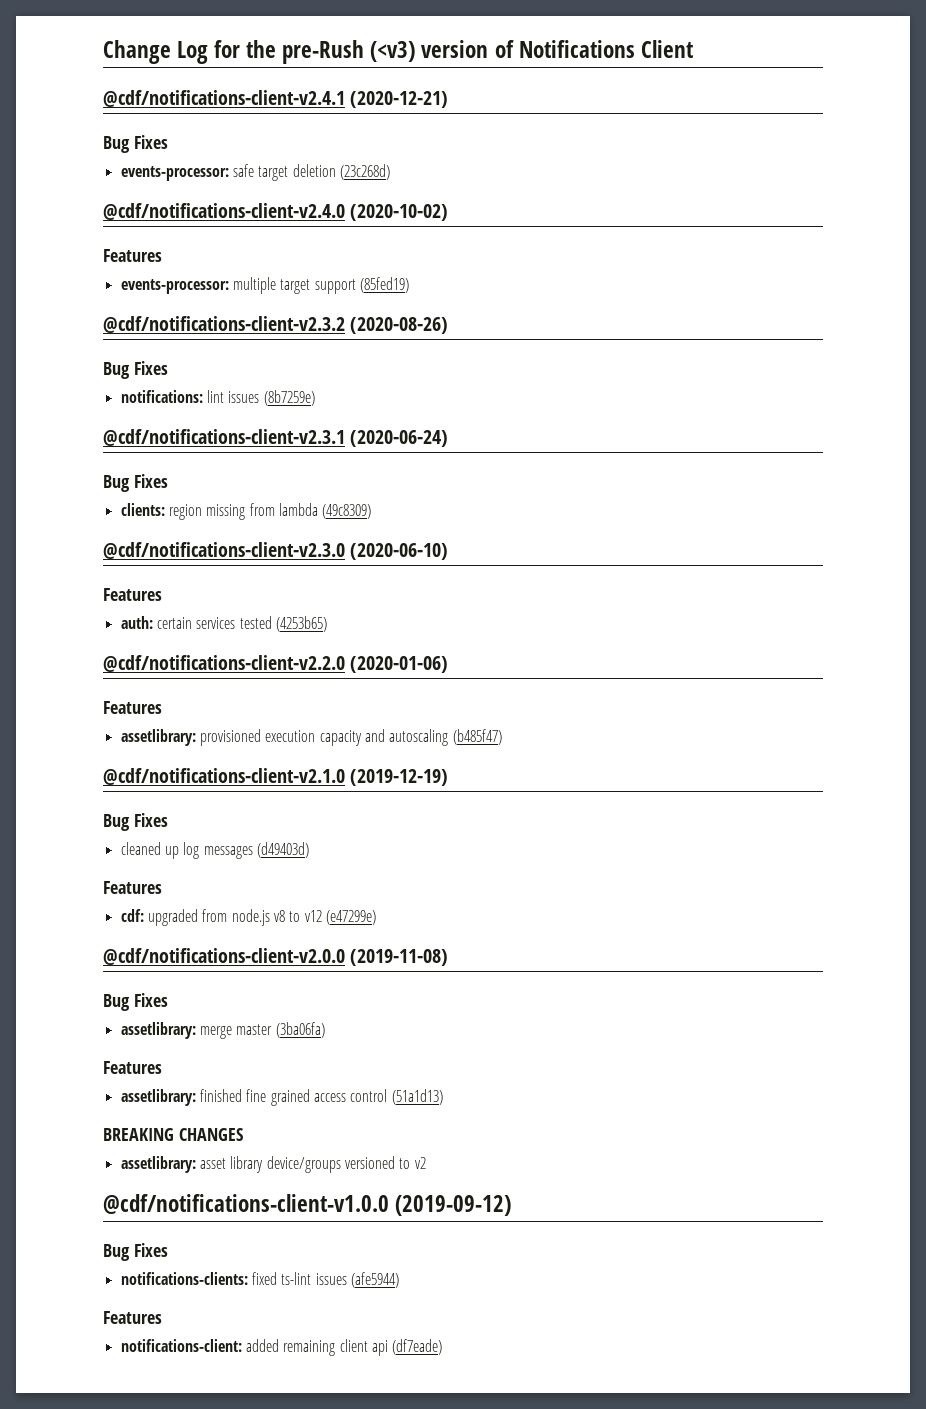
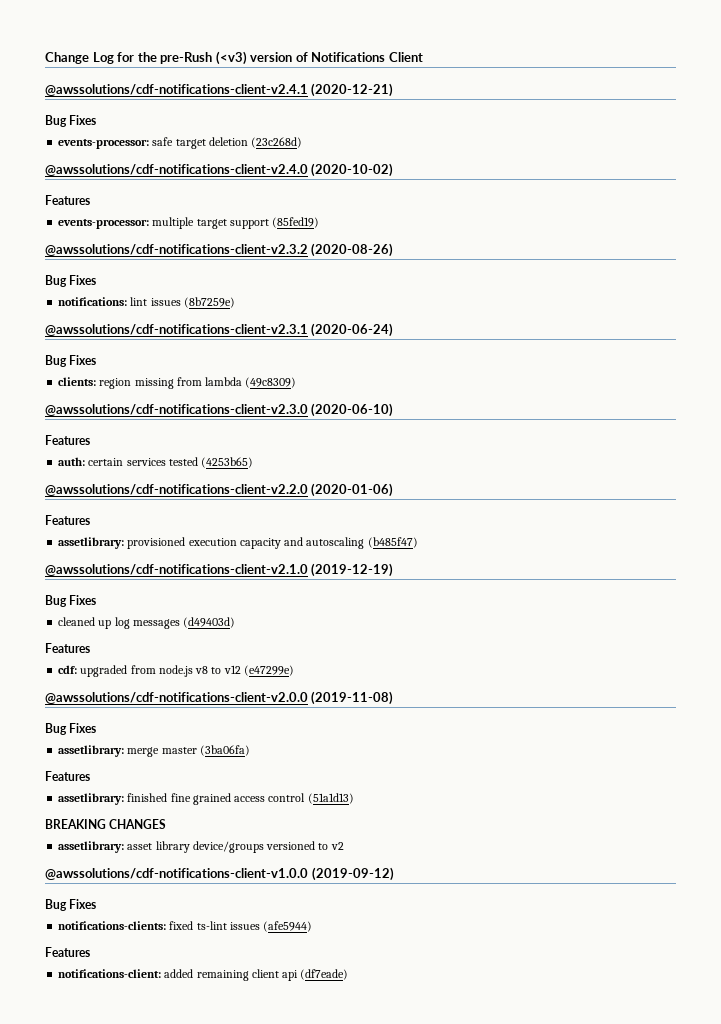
[103,90,345,107] @cdf/notifications-client-v2.4.1 -> [45,84,308,96] @awssolutions/cdf-notifications-client-v2.4.1
[103,203,345,220] @cdf/notifications-client-v2.4.0 -> [45,164,308,176] @awssolutions/cdf-notifications-client-v2.4.0
[103,316,345,333] @cdf/notifications-client-v2.3.2 -> [45,244,308,256] @awssolutions/cdf-notifications-client-v2.3.2
[103,429,345,446] @cdf/notifications-client-v2.3.1 -> [45,324,308,336] @awssolutions/cdf-notifications-client-v2.3.1
[103,542,345,559] @cdf/notifications-client-v2.3.0 -> [45,404,308,416] @awssolutions/cdf-notifications-client-v2.3.0
[103,655,345,672] @cdf/notifications-client-v2.2.0 -> [45,484,308,496] @awssolutions/cdf-notifications-client-v2.2.0
[103,768,345,785] @cdf/notifications-client-v2.1.0 -> [45,564,308,576] @awssolutions/cdf-notifications-client-v2.1.0
[103,948,345,965] @cdf/notifications-client-v2.0.0 -> [45,692,308,704] @awssolutions/cdf-notifications-client-v2.0.0
[103,1194,389,1214] @cdf/notifications-client-v1.0.0 -> [45,868,308,880] @awssolutions/cdf-notifications-client-v1.0.0

